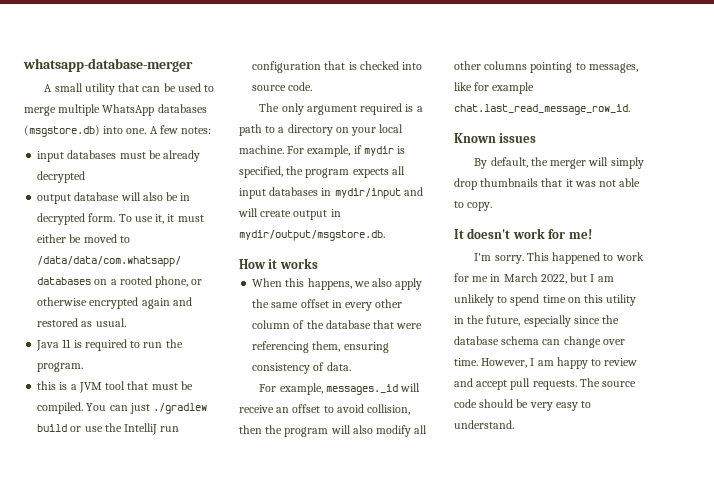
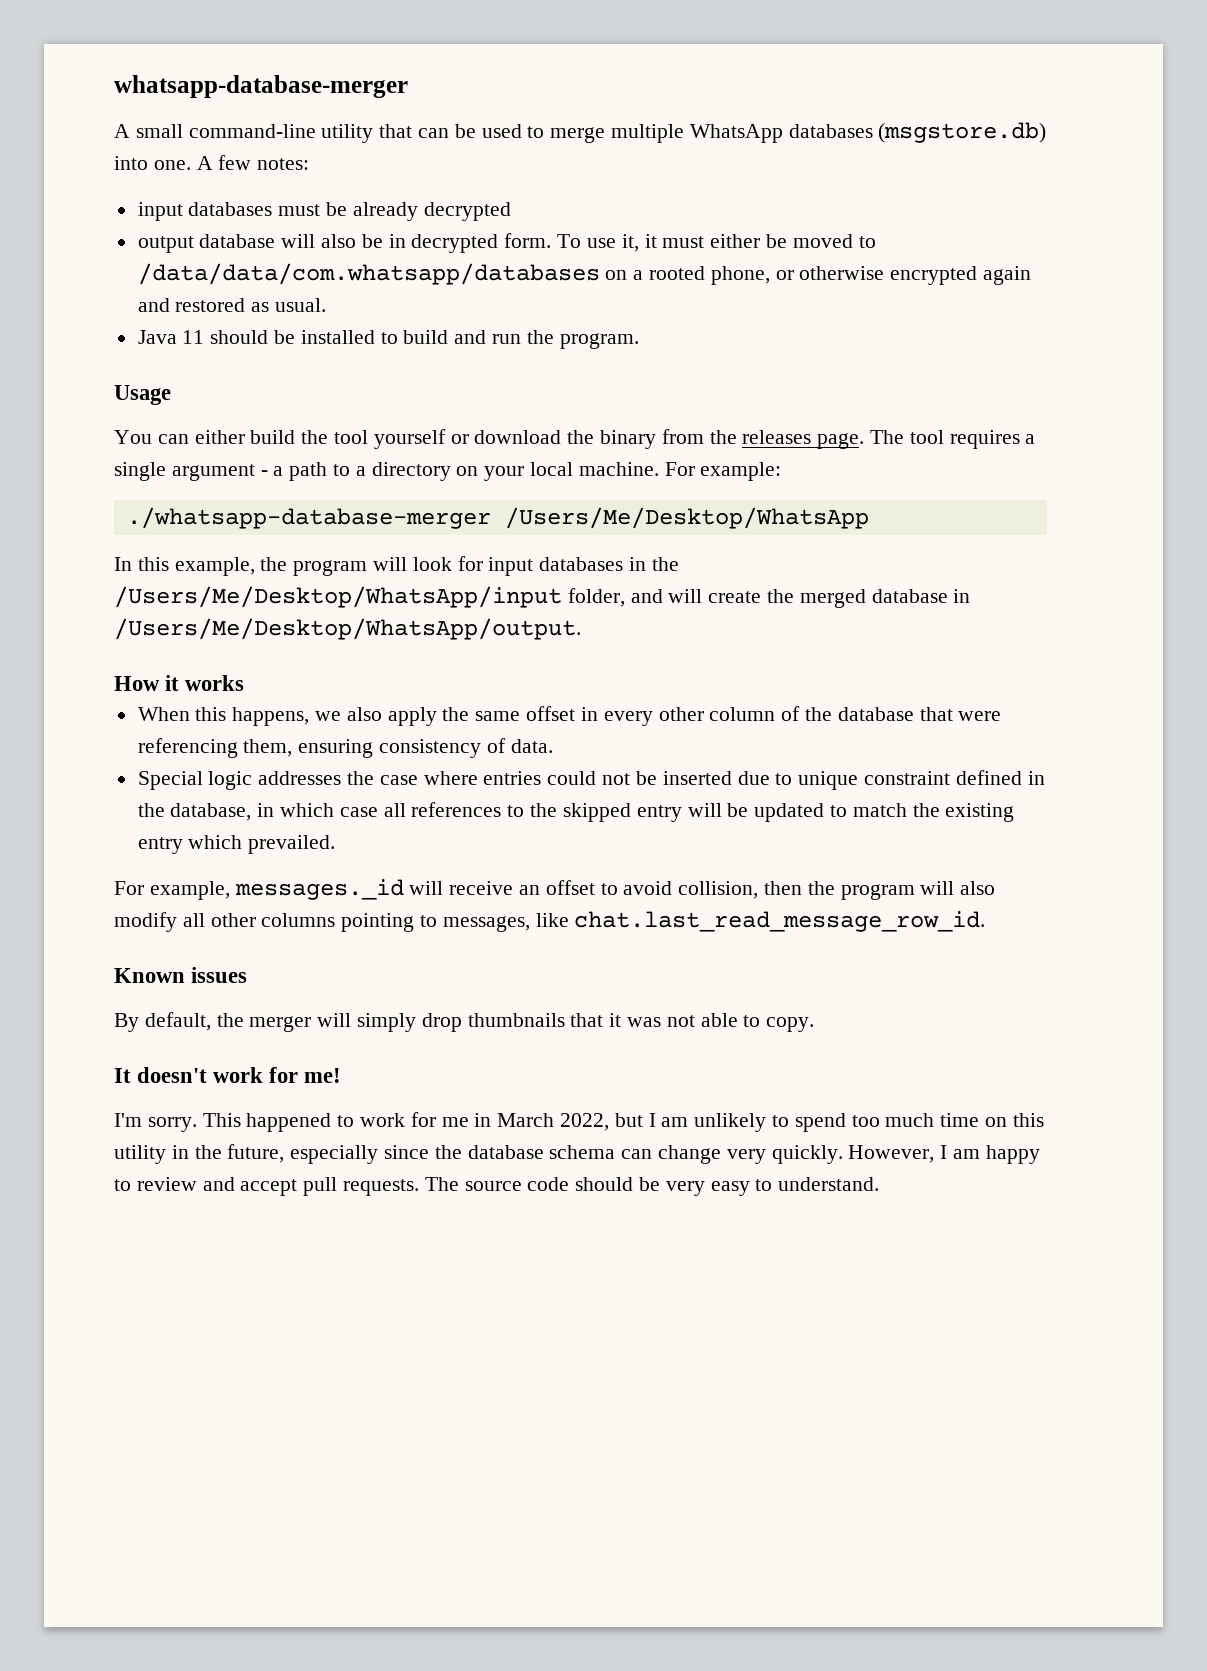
(83, 87) none -> [188,124,316,138] command-line
[73,339,183,351] [37,362,84,372] [37,381,193,393] [37,402,208,414] [37,423,180,435] [252,61,423,73] [252,82,313,91] [259,103,414,115] is required to run the program. // this is a JVM tool that must be compiled. You can just ./gradlew build or use the IntelliJ run configuration that is checked into source code. // The only argument required is -> [210,330,639,349] [114,385,171,405] [114,429,1036,449] [114,462,268,481] should be installed to build and run the program. // Usage // You can either build the tool yourself or download the binary from the releases page. The tool requires a single argument -
[307,145,406,157] [239,166,405,178] [239,187,423,199] [238,208,341,220] [239,230,385,241] example, if mydir is specified, the program expects all input databases in mydir/input and will create output in mydir/output/msgstore.db. -> [700,462,782,481] [126,507,869,529] [114,556,679,576] [114,586,971,608] [114,618,581,640] example: // ./whatsapp-database-merger /Users/Me/Desktop/WhatsApp // In this example, the program will look for input databases in the /Users/Me/Desktop/WhatsApp/input folder, and will create the merged database in /Users/Me/Desktop/WhatsApp/output.
(351, 366) none -> [137,770,1045,790] [137,802,1015,822] [137,835,336,854] // Special logic addresses the case where entries could not be inserted due to unique constraint defined in the database, in which case all references to the skipped entry will be updated to match the existing entry which prevailed.
[474,82,535,94] for example -> (569, 920) none
(540, 300) none -> [851,1113,935,1127] too much
[602,339,625,345] [454,358,478,366] over time. -> [726,1145,843,1164] very quickly.

